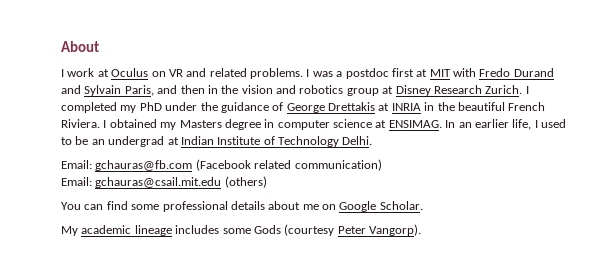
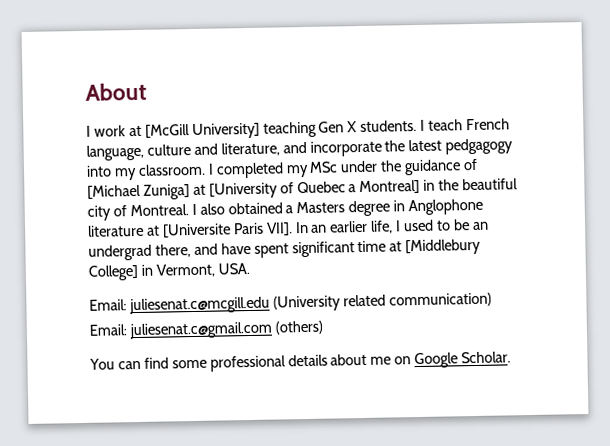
[111,68,554,79] [61,85,523,96] Oculus on VR and related problems. I was a postdoc first at MIT with Fredo Durand and Sylvain Paris, and then in the vision and robotics group at Disney Research Zurich. -> [144,118,511,140] [86,138,514,161] [86,163,206,181] [McGill University] teaching Gen X students. I teach French language, culture and literature, and incorporate the latest pedgagogy into my classroom.
[139,102,162,111] PhD -> [309,161,339,173] MSc
[286,102,546,113] [61,119,442,130] George Drettakis at INRIA in the beautiful French Riviera. I obtained my Masters degree in computer science at ENSIMAG. -> [87,178,519,200] [87,198,484,221] [88,222,293,238] [Michael Zuniga] at [University of Quebec a Montreal] in the beautiful city of Montreal. I also obtained a Masters degree in Anglophone literature at [Universite Paris VII].
[167,136,373,147] [61,159,251,171] at Indian Institute of Technology Delhi. // Email: gchauras@fb.com (Facebook -> [154,238,482,258] [88,262,250,281] [89,295,341,315] there, and have spent significant time at [Middlebury College] in Vermont, USA. // Email: juliesenat.c@mcgill.edu (University
[95,177,222,188] gchauras@csail.mit.edu -> [128,321,273,340] juliesenat.c@gmail.com
[61,224,421,236] // My academic lineage includes some Gods (courtesy Peter Vangorp). -> (512, 357) none

